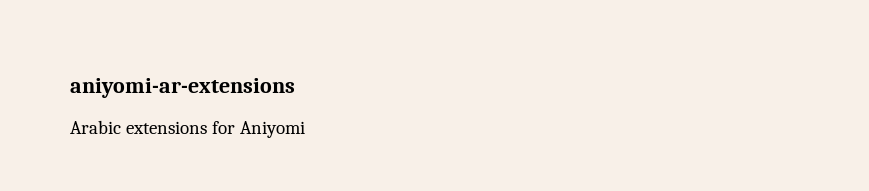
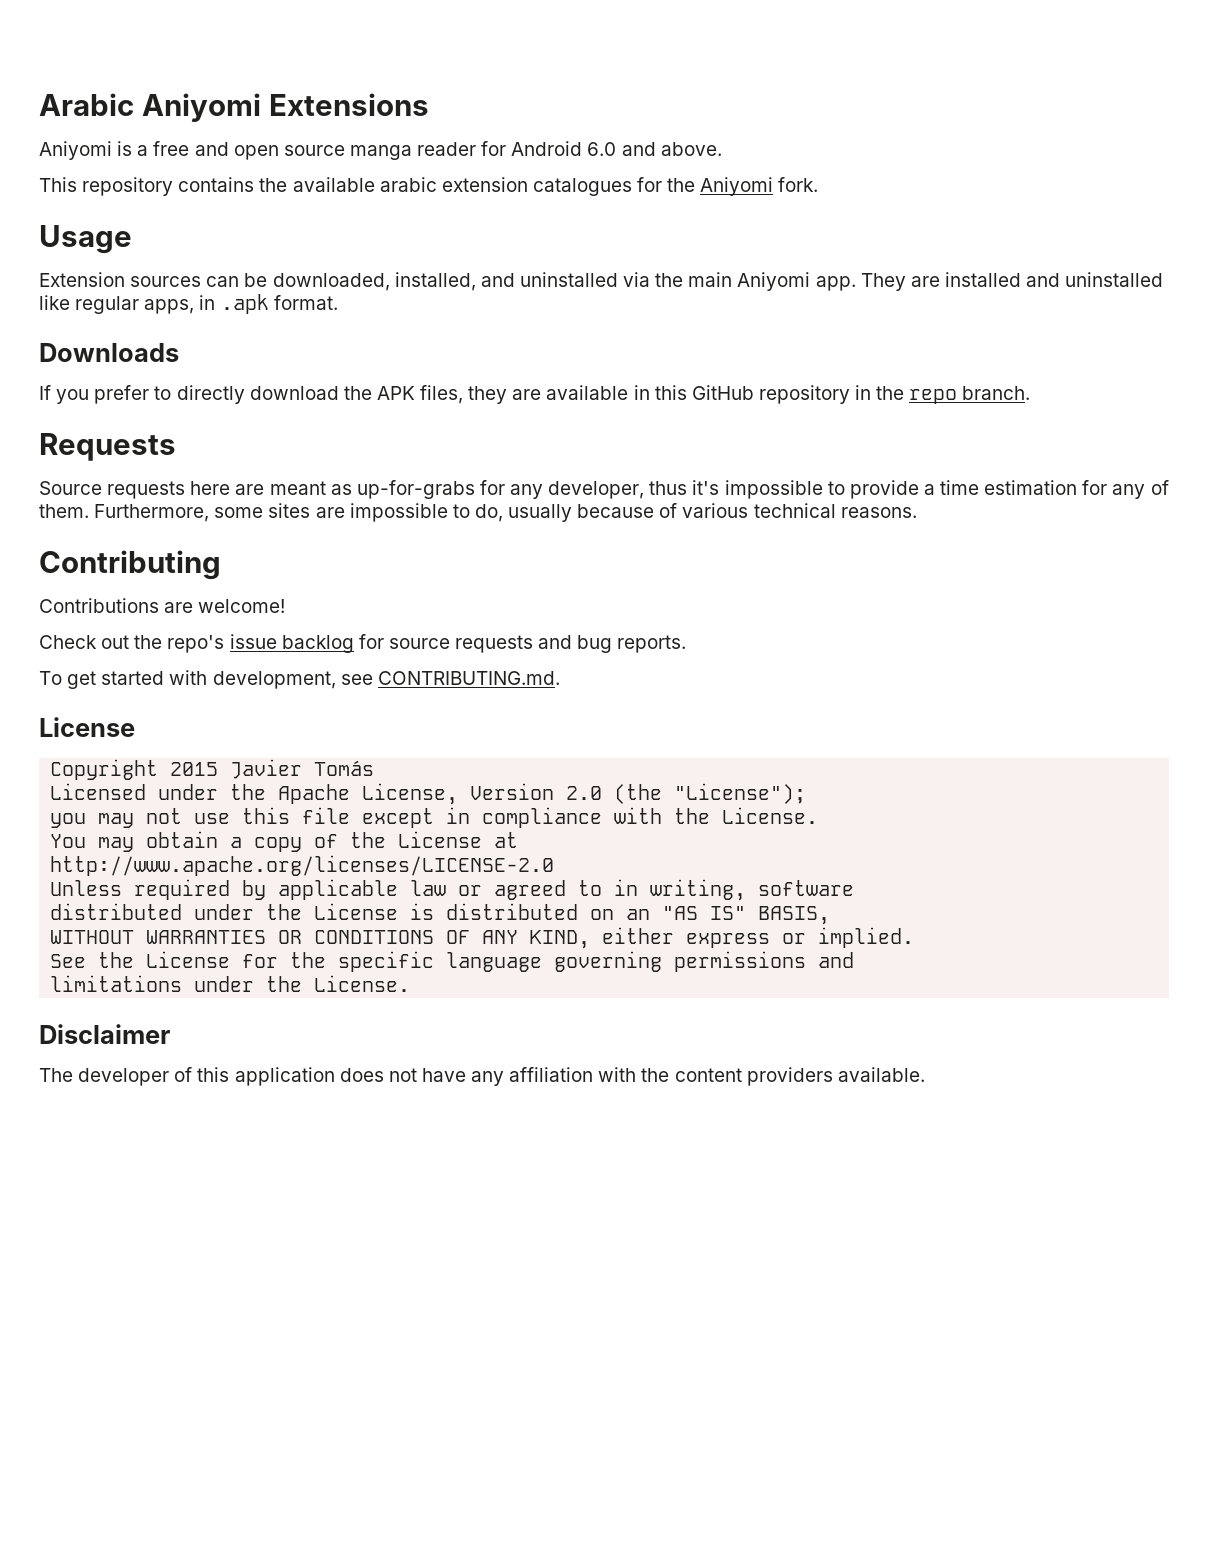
[70,78,295,98] [70,120,306,138] aniyomi-ar-extensions // Arabic extensions for Aniyomi -> [39,93,429,122] [39,141,722,160] [39,177,819,196] [39,225,132,254] [39,272,1164,291] [39,294,338,314] [39,343,179,362] [39,385,1031,404] [39,433,176,461] [39,480,1169,499] [39,503,917,522] [39,550,221,580] [39,598,286,613] [39,634,687,653] [39,670,560,689] [39,717,135,737] [50,759,375,780] [50,783,807,805] [50,807,819,828] [50,831,519,852] [50,855,555,876] [50,879,855,901] [50,903,831,925] [50,927,915,949] [50,951,855,972] [50,975,411,992] [39,1024,170,1044] [39,1067,925,1086] Arabic Aniyomi Extensions // Aniyomi is a free and open source manga reader for Android 6.0 and above. // This repository contains the available arabic extension catalogues for the Aniyomi fork. // Usage // Extension sources can be downloaded, installed, and uninstalled via the main Aniyomi app. They are installed and uninstalled like regular apps, in .apk format. // Downloads // If you prefer to directly download the APK files, they are available in this GitHub repository in the repo branch. // Requests // Source requests here are meant as up-for-grabs for any developer, thus it's impossible to provide a time estimation for any of them. Furthermore, some sites are impossible to do, usually because of various technical reasons. // Contributing // Contributions are welcome! // Check out the repo's issue backlog for source requests and bug reports. // To get started with development, see CONTRIBUTING.md. // License // Copyright 2015 Javier Tomás // Licensed under the Apache License, Version 2.0 (the "License"); // you may not use this file except in compliance with the License. // You may obtain a copy of the License at // http://www.apache.org/licenses/LICENSE-2.0 // Unless required by applicable law or agreed to in writing, software // distributed under the License is distributed on an "AS IS" BASIS, // WITHOUT WARRANTIES OR CONDITIONS OF ANY KIND, either express or implied. // See the License for the specific language governing permissions and // limitations under the License. // Disclaimer // The developer of this application does not have any affiliation with the content providers available.

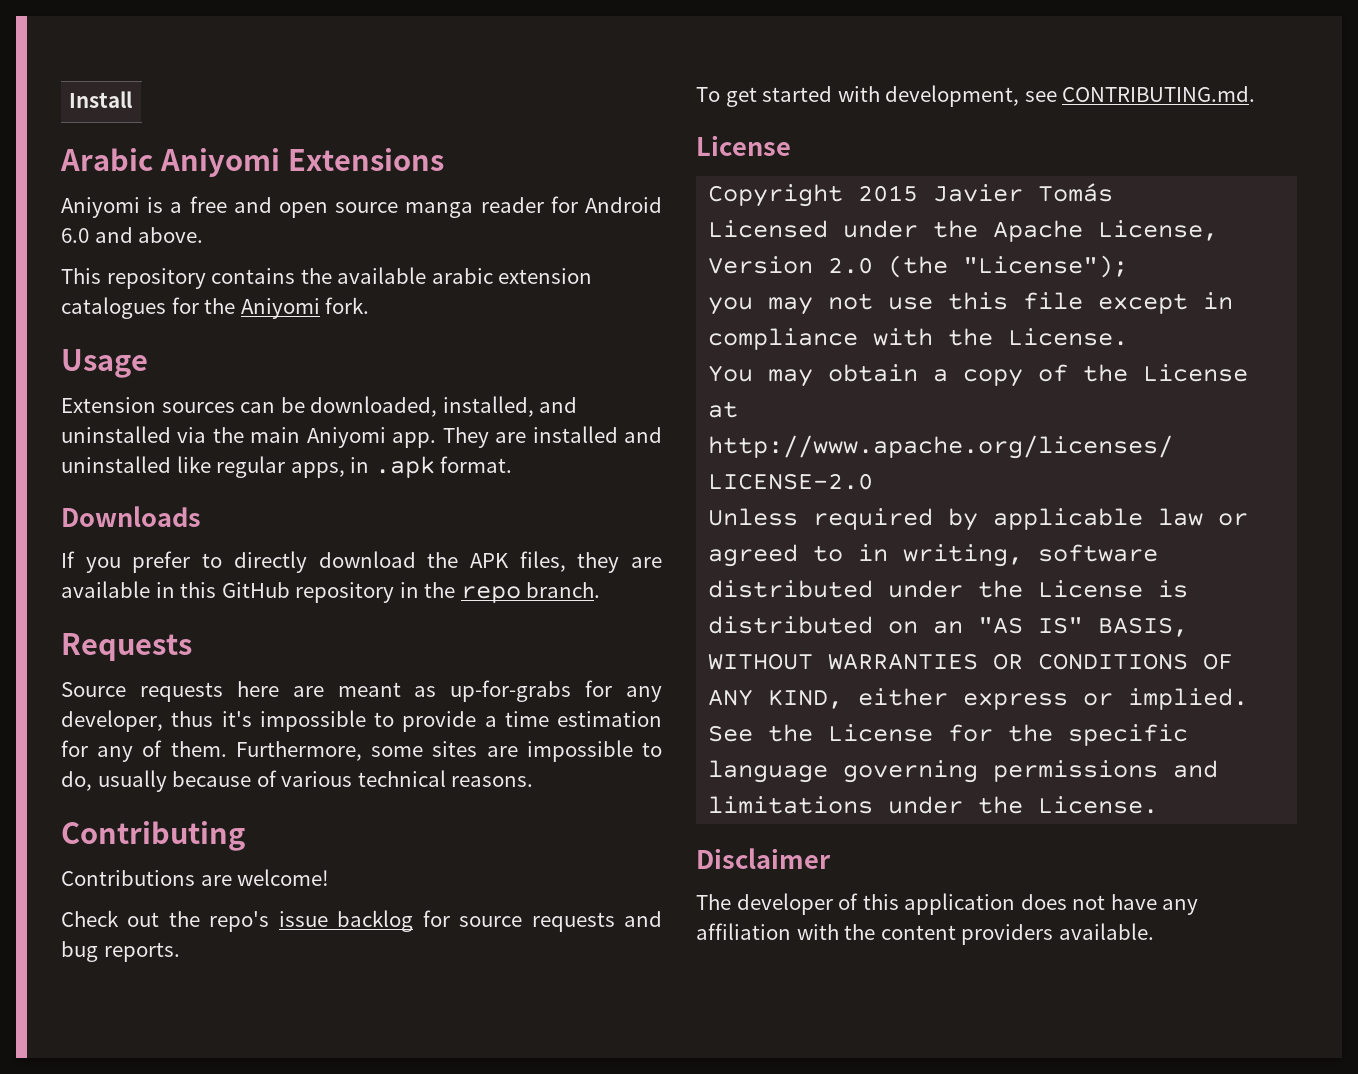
(39, 104) none -> [69,91,133,108] Install //

